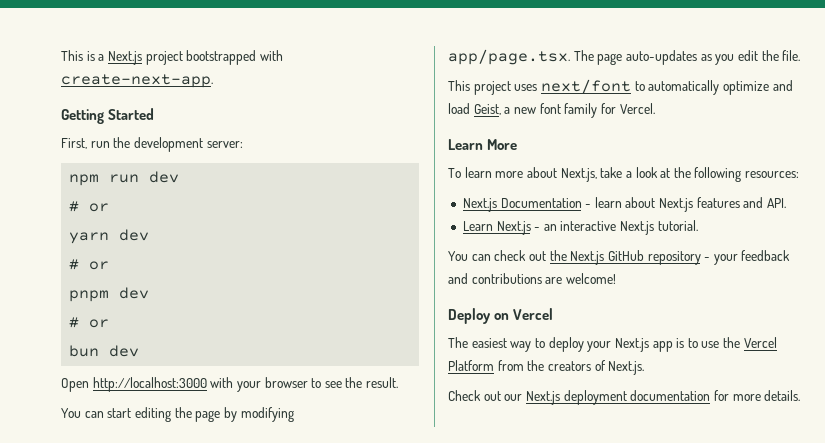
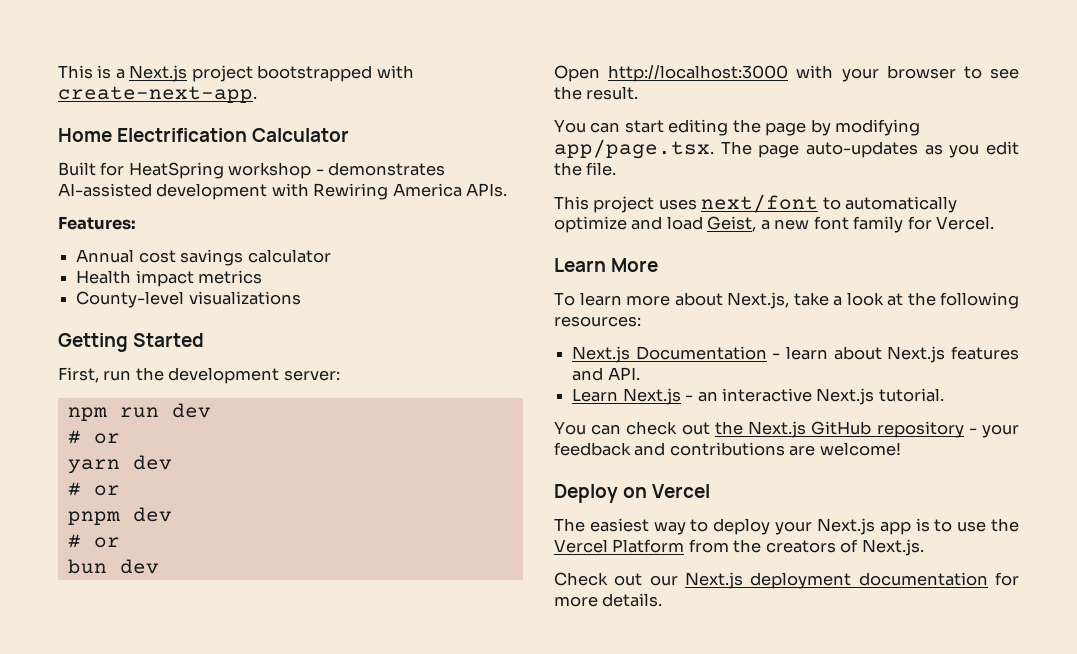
(213, 81) none -> [58,128,350,142] [58,162,446,179] [58,183,508,200] [58,216,136,230] [76,249,331,266] [76,270,263,287] [76,291,301,308] // Home Electrification Calculator // Built for HeatSpring workshop - demonstrates AI-assisted development with Rewiring America APIs. // Features: // Annual cost savings calculator // Health impact metrics // County-level visualizations

